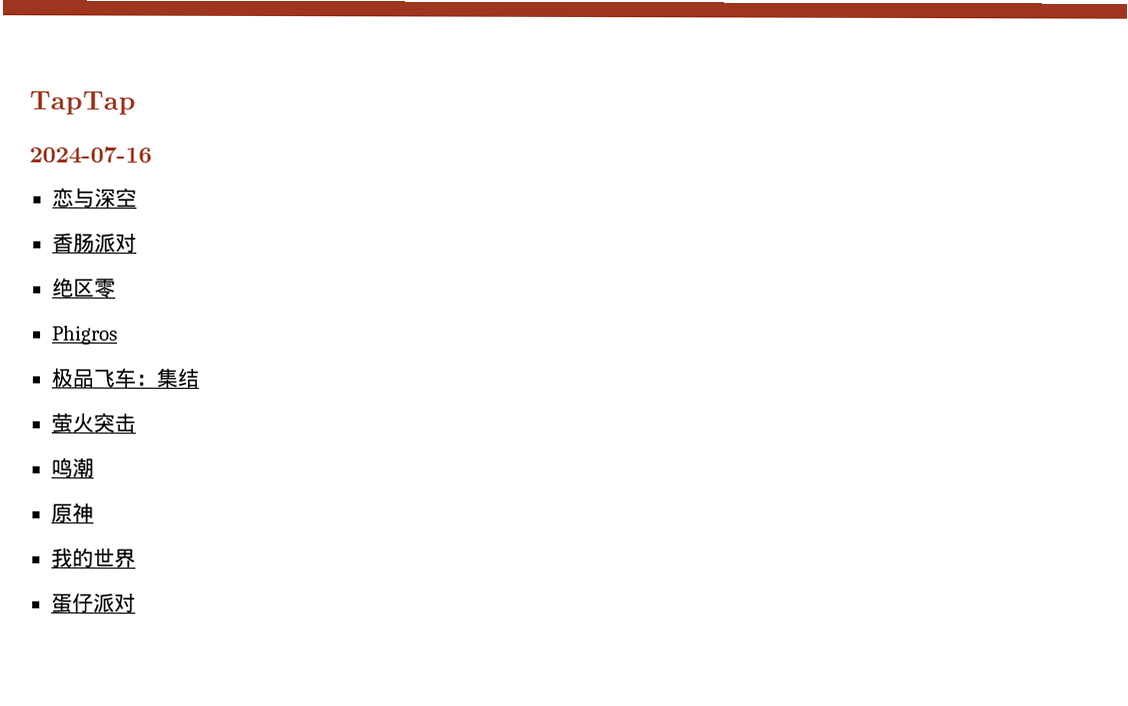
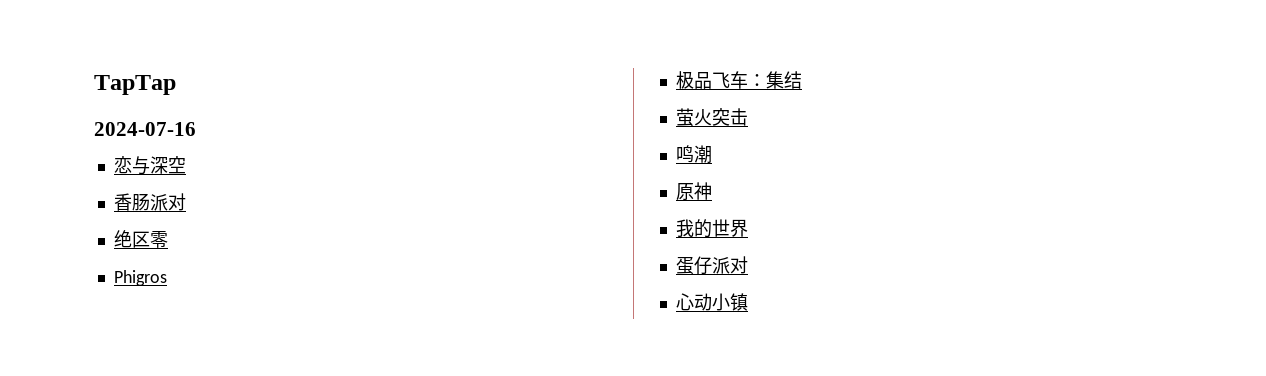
(136, 603) none -> [675,293,748,311] // 心动小镇

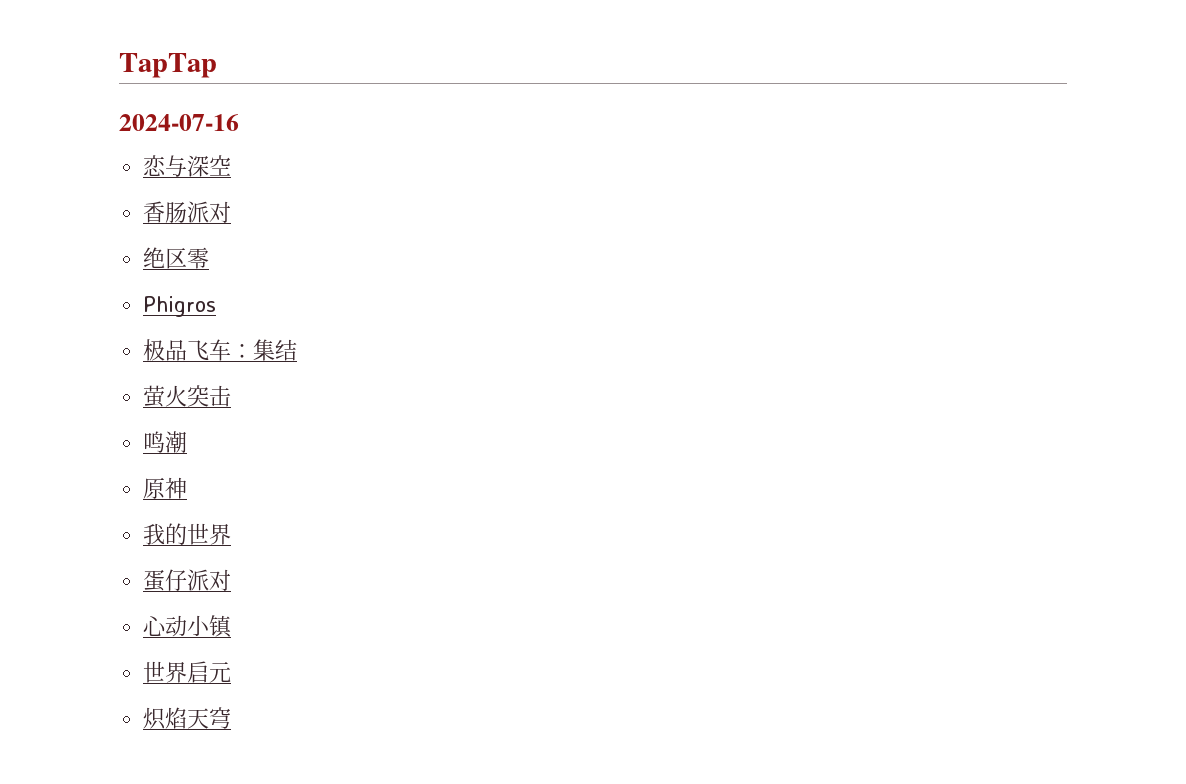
(748, 302) none -> [143,661,232,683] [143,707,232,730] // 世界启元 // 炽焰天穹

